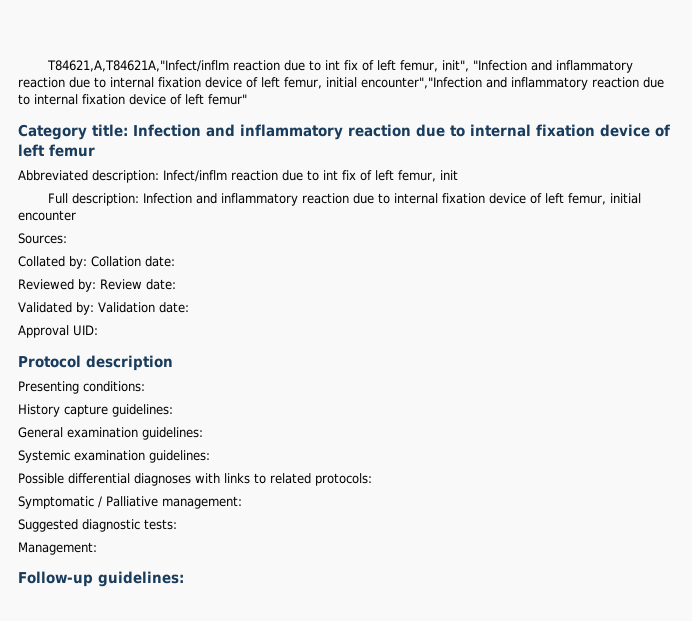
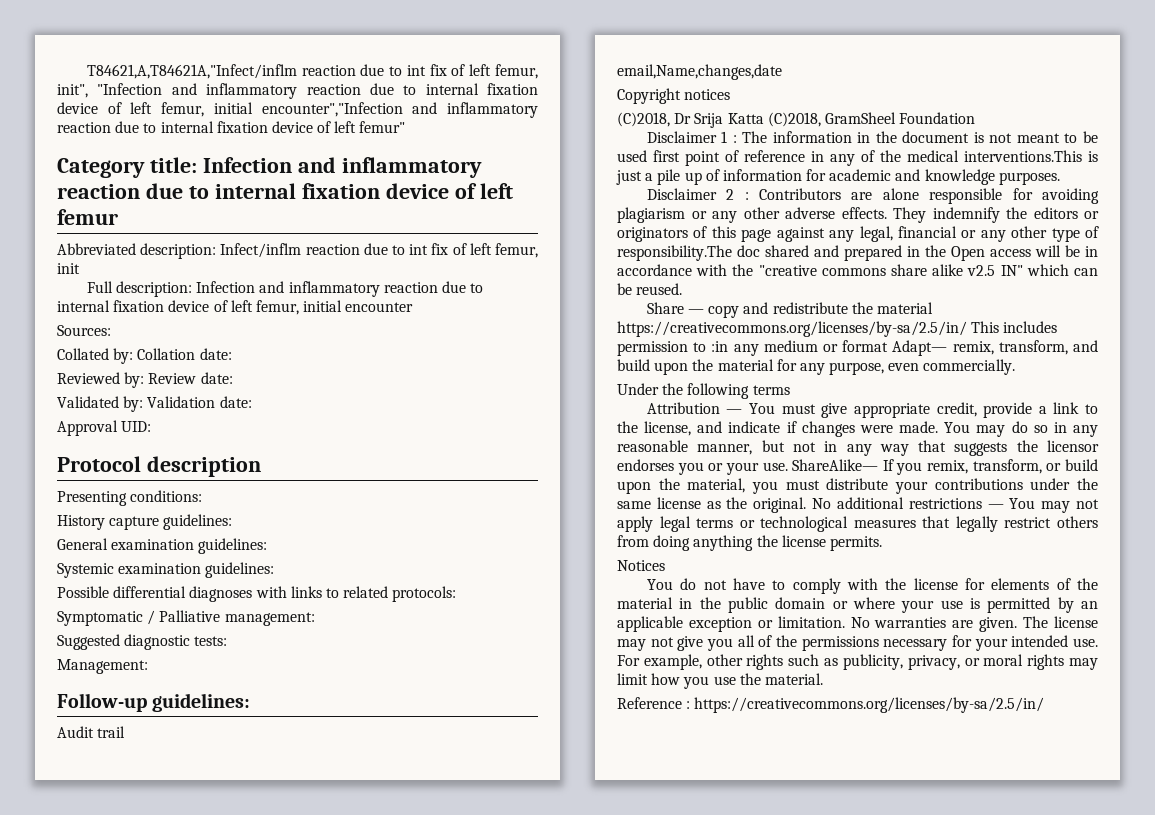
(184, 579) none -> [57,726,126,738] [617,64,782,80] [617,88,731,104] [617,112,976,128] [646,131,1098,143] [617,150,1098,166] [616,169,1060,185] [646,188,1099,204] [617,207,1099,223] [617,226,1099,242] [617,245,1098,261] [617,264,1098,276] [617,283,683,295] [646,302,933,318] [617,321,1058,337] [617,340,1098,356] [617,359,1016,375] [617,383,790,399] [646,402,1098,418] [617,421,1098,437] [617,440,1099,456] [617,459,1098,475] [617,478,1098,494] [617,497,1099,513] [617,516,1098,532] [617,535,882,551] [617,560,665,571] [646,578,1098,594] [617,597,1098,613] [617,616,1098,632] [617,635,1098,651] [617,654,1098,670] [617,673,823,689] [617,697,1045,713] // Audit trail // email,Name,changes,date // Copyright notices // (C)2018, Dr Srija Katta (C)2018, GramSheel Foundation // Disclaimer 1 : The information in the document is not meant to be used first point of reference in any of the medical interventions.This is just a pile up of information for academic and knowledge purposes. // Disclaimer 2 : Contributors are alone responsible for avoiding plagiarism or any other adverse effects. They indemnify the editors or originators of this page against any legal, financial or any other type of responsibility.The doc shared and prepared in the Open access will be in accordance with the "creative commons share alike v2.5 IN" which can be reused. // Share — copy and redistribute the material https://creativecommons.org/licenses/by-sa/2.5/in/ This includes permission to :in any medium or format Adapt— remix, transform, and build upon the material for any purpose, even commercially. // Under the following terms // Attribution — You must give appropriate credit, provide a link to the license, and indicate if changes were made. You may do so in any reasonable manner, but not in any way that suggests the licensor endorses you or your use. ShareAlike— If you remix, transform, or build upon the material, you must distribute your contributions under the same license as the original. No additional restrictions — You may not apply legal terms or technological measures that legally restrict others from doing anything the license permits. // Notices // You do not have to comply with the license for elements of the material in the public domain or where your use is permitted by an applicable exception or limitation. No warranties are given. The license may not give you all of the permissions necessary for your intended use. For example, other rights such as publicity, privacy, or moral rights may limit how you use the material. // Reference : https://creativecommons.org/licenses/by-sa/2.5/in/

